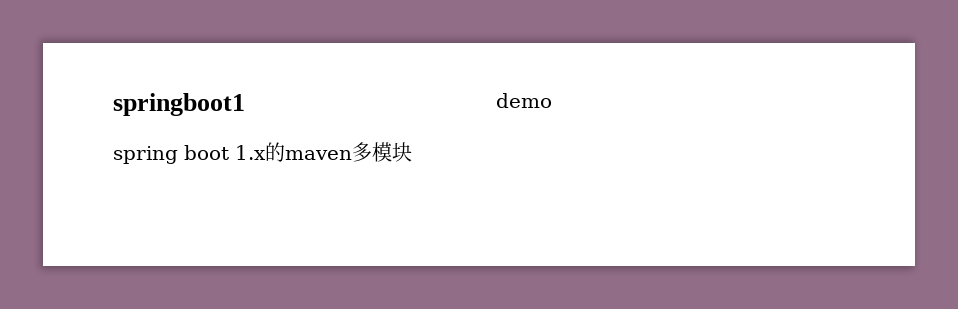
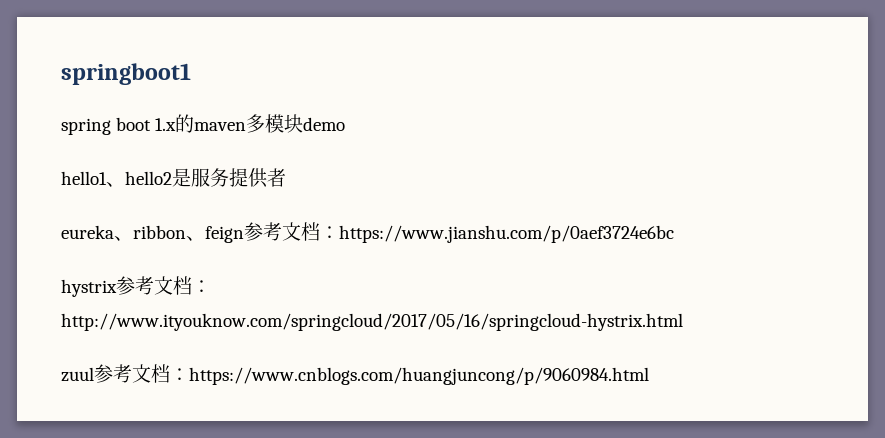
(552, 100) none -> [61,168,286,188] [61,222,674,243] [61,276,211,297] [61,313,683,331] [61,364,649,385] // hello1、hello2是服务提供者 // eureka、ribbon、feign参考文档：https://www.jianshu.com/p/0aef3724e6bc // hystrix参考文档：http://www.ityouknow.com/springcloud/2017/05/16/springcloud-hystrix.html // zuul参考文档：https://www.cnblogs.com/huangjuncong/p/9060984.html

